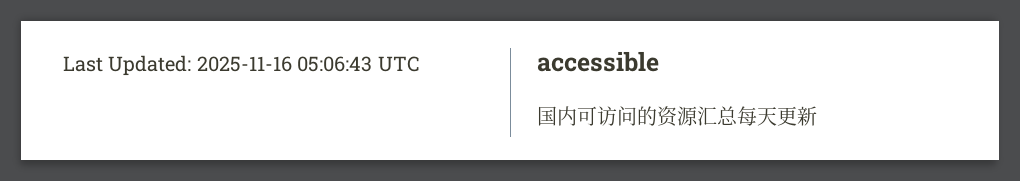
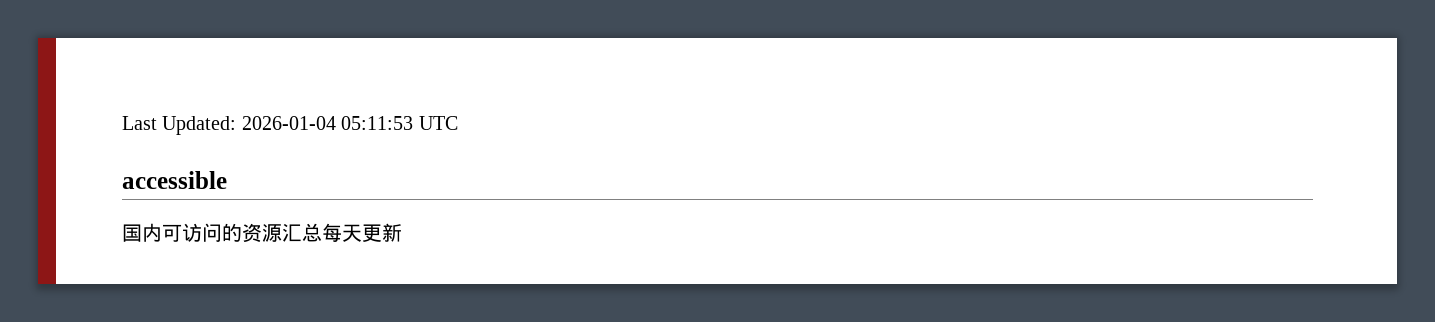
[196,56,373,72] 2025-11-16 05:06:43 -> [241,116,414,130] 2026-01-04 05:11:53

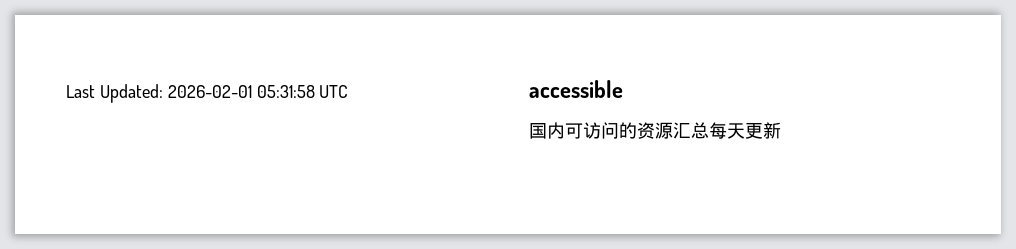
[241,116,414,130] 2026-01-04 05:11:53 -> [167,85,315,98] 2026-02-01 05:31:58

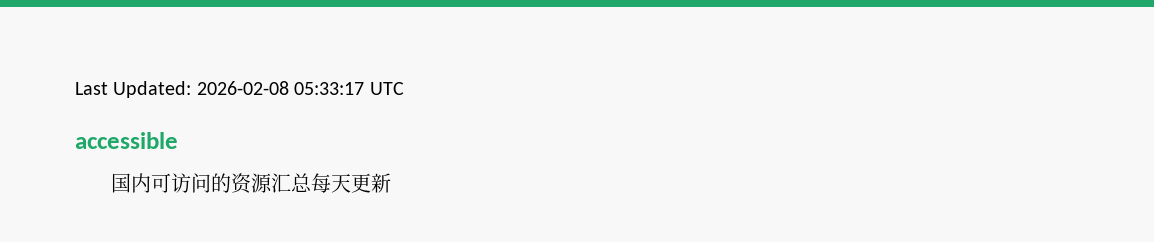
[167,85,315,98] 2026-02-01 05:31:58 -> [196,81,365,95] 2026-02-08 05:33:17

